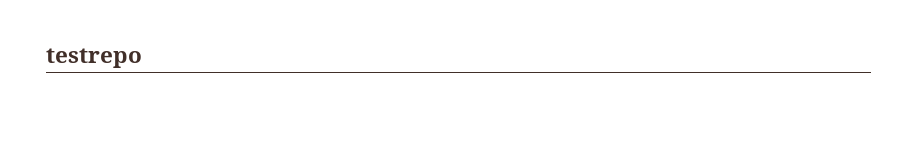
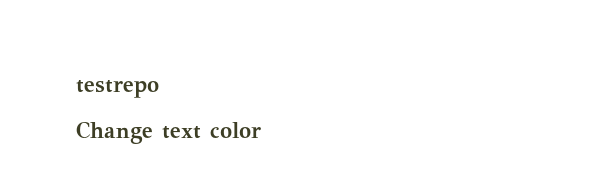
(142, 58) none -> [76,121,261,144] // Change text color

